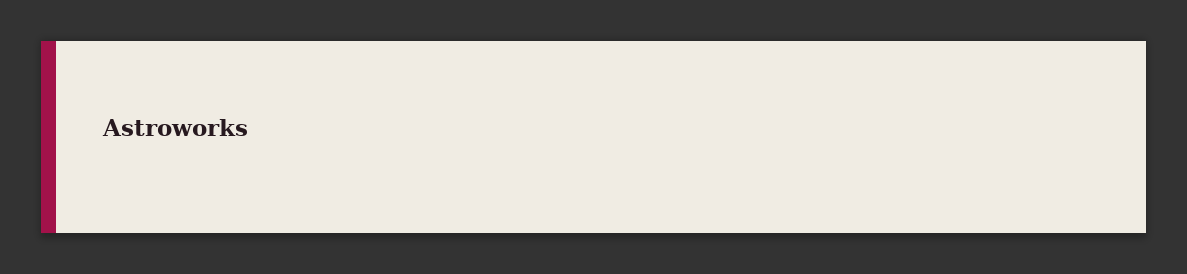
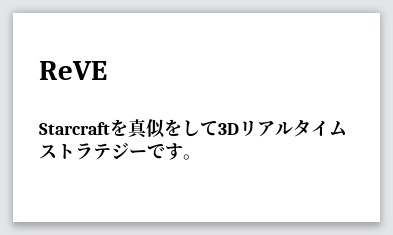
[102,119,248,136] Astroworks -> [39,61,107,80] [39,119,347,139] [39,142,201,160] ReVE // Starcraftを真似をして3Dリアルタイムストラテジーです。

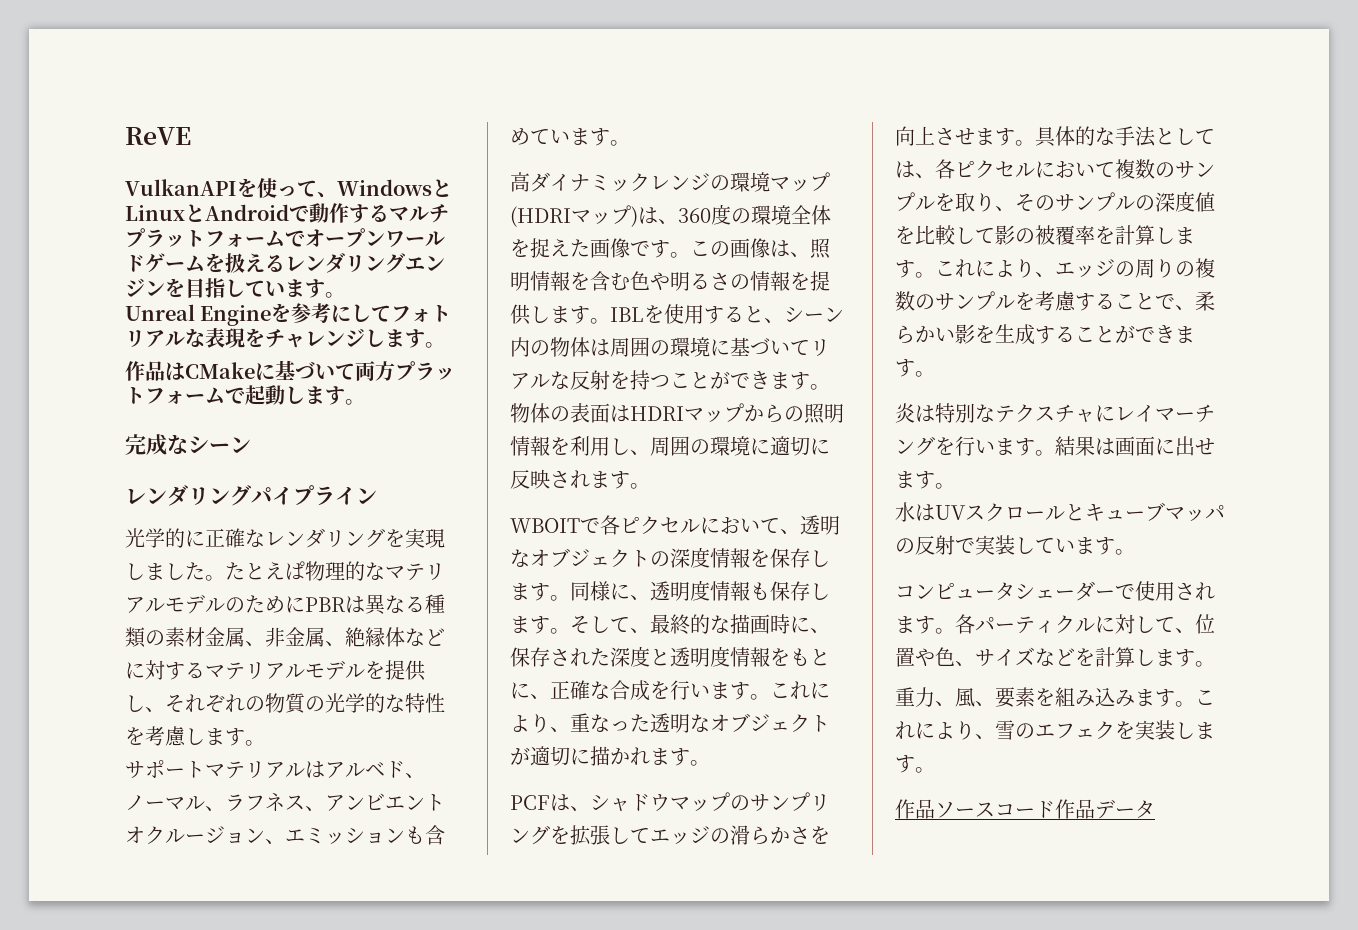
[39,119,347,139] [39,142,201,160] Starcraftを真似をして3Dリアルタイムストラテジーです。 -> [125,178,452,198] [125,203,449,223] [125,228,445,248] [125,253,445,273] [125,278,345,298] [125,303,452,326] [125,328,445,348] [125,360,455,381] [125,385,365,405] [125,434,251,456] [125,485,377,506] [125,528,445,548] [125,561,445,581] [125,594,445,615] [125,627,445,648] [125,660,426,681] [125,693,445,714] [125,726,265,746] [125,760,425,779] [125,792,445,812] [125,825,445,845] [510,128,630,146] [510,172,830,192] [510,204,831,227] [510,238,831,259] [510,271,830,291] [510,304,844,325] [510,337,830,357] [510,370,830,390] [510,403,844,424] [510,436,830,456] [510,469,650,489] [510,515,840,535] [510,547,830,568] [510,580,830,601] [510,614,830,635] [510,646,830,667] [510,680,830,701] [510,713,830,733] [510,746,710,766] [510,792,830,812] [510,825,830,846] [895,126,1215,147] [895,159,1215,179] [895,191,1215,212] [895,225,1195,245] [895,258,1215,278] [895,291,1215,311] [895,324,1195,345] [895,359,935,377] [895,403,1215,423] [895,436,1215,456] [895,471,955,489] [895,502,1225,522] [895,535,1135,555] [895,581,1215,601] [895,614,1215,634] [895,647,1215,667] [895,687,1215,708] [895,720,1215,740] [895,755,935,773] [895,799,1155,819] VulkanAPIを使って、WindowsとLinuxとAndroidで動作するマルチプラットフォームでオープンワールドゲームを扱えるレンダリングエンジンを目指しています。 // Unreal Engineを参考にしてフォトリアルな表現をチャレンジします。 // 作品はCMakeに基づいて両方プラットフォームで起動します。 // 完成なシーン // レンダリングパイプライン // 光学的に正確なレンダリングを実現しました。たとえぱ物理的なマテリアルモデルのためにPBRは異なる種類の素材金属、非金属、絶縁体などに対するマテリアルモデルを提供し、それぞれの物質の光学的な特性を考慮します。 // サポートマテリアルはアルベド、ノーマル、ラフネス、アンビエントオクルージョン、エミッションも含めています。 // 高ダイナミックレンジの環境マップ(HDRIマップ)は、360度の環境全体を捉えた画像です。この画像は、照明情報を含む色や明るさの情報を提供します。IBLを使用すると、シーン内の物体は周囲の環境に基づいてリアルな反射を持つことができます。物体の表面はHDRIマップからの照明情報を利用し、周囲の環境に適切に反映されます。 // WBOITで各ピクセルにおいて、透明なオブジェクトの深度情報を保存します。同様に、透明度情報も保存します。そして、最終的な描画時に、保存された深度と透明度情報をもとに、正確な合成を行います。これにより、重なった透明なオブジェクトが適切に描かれます。 // PCFは、シャドウマップのサンプリングを拡張してエッジの滑らかさを向上させます。具体的な手法としては、各ピクセルにおいて複数のサンプルを取り、そのサンプルの深度値を比較して影の被覆率を計算します。これにより、エッジの周りの複数のサンプルを考慮することで、柔らかい影を生成することができます。 // 炎は特別なテクスチャにレイマーチングを行います。結果は画面に出せます。 // 水はUVスクロールとキューブマッパの反射で実装しています。 // コンピュータシェーダーで使用されます。各パーティクルに対して、位置や色、サイズなどを計算します。 // 重力、風、要素を組み込みます。これにより、雪のエフェクを実装します。 // 作品ソースコード作品データ

